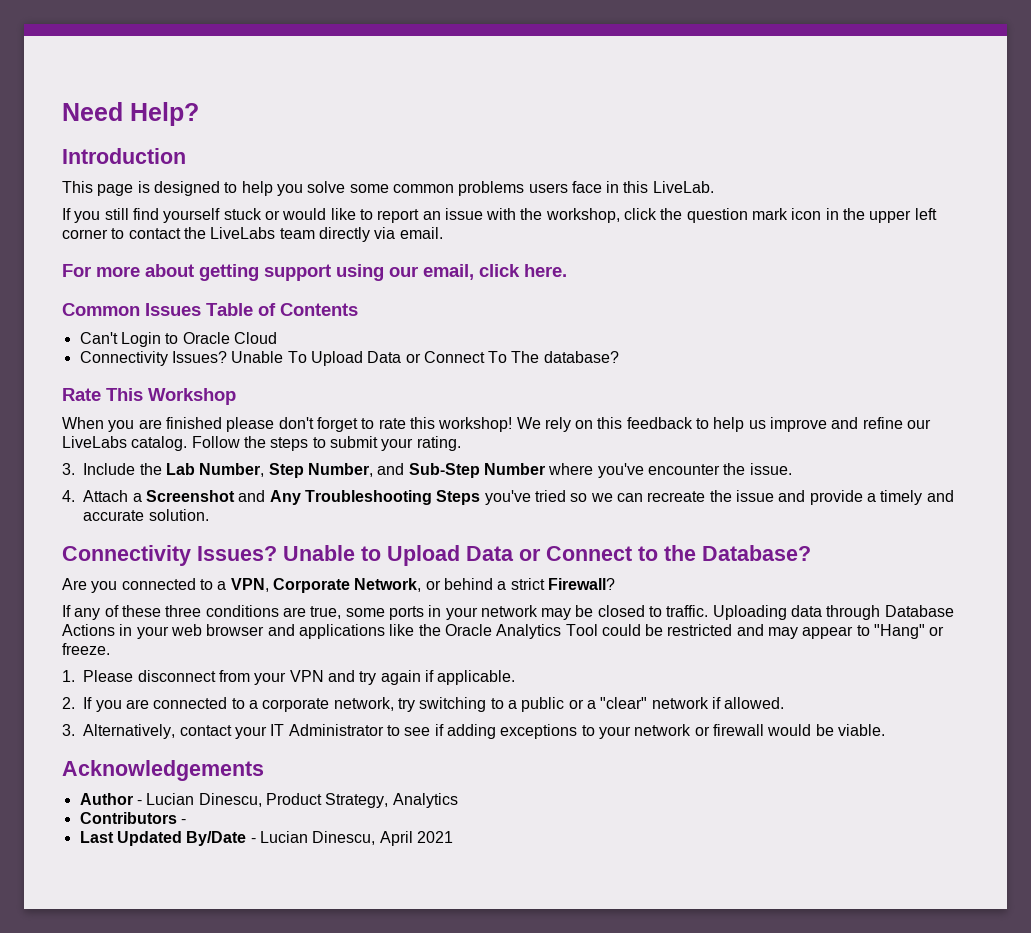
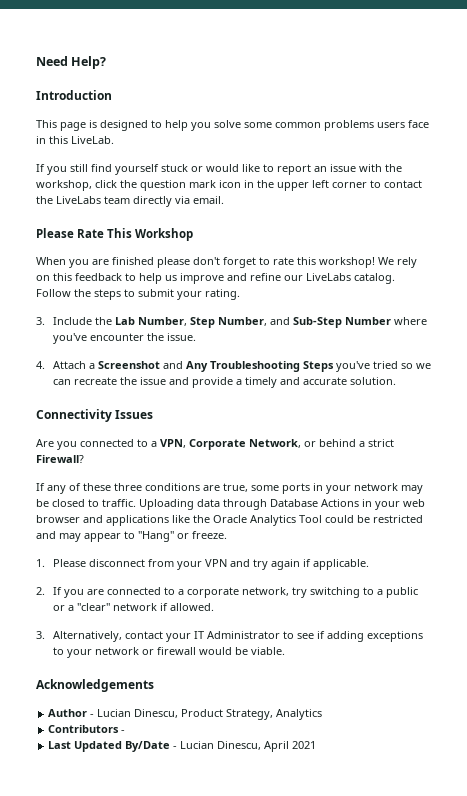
[62,264,567,281] [62,303,358,316] [79,332,277,347] [79,351,619,366] For more about getting support using our email, click here. // Common Issues Table of Contents // Can't Login to Oracle Cloud // Connectivity Issues? Unable To Upload Data or Connect To The database? // -> [36,228,74,238] Please
[197,545,811,566] Issues? Unable to Upload Data or Connect to the Database? -> [115,410,154,419] Issues

